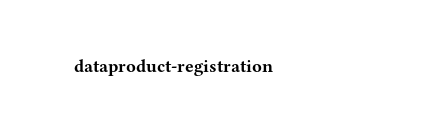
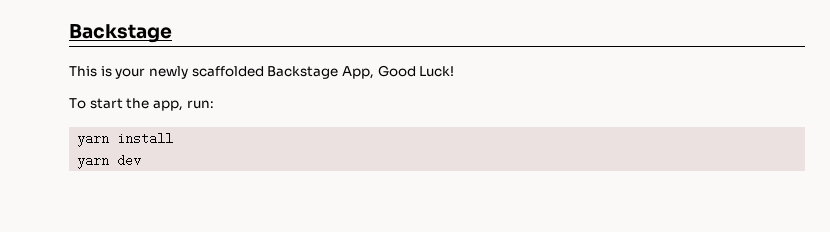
[74,59,273,76] dataproduct-registration -> [69,24,172,43] [69,65,455,79] [69,98,214,111] [77,132,174,147] [77,154,142,169] Backstage // This is your newly scaffolded Backstage App, Good Luck! // To start the app, run: // yarn install // yarn dev

